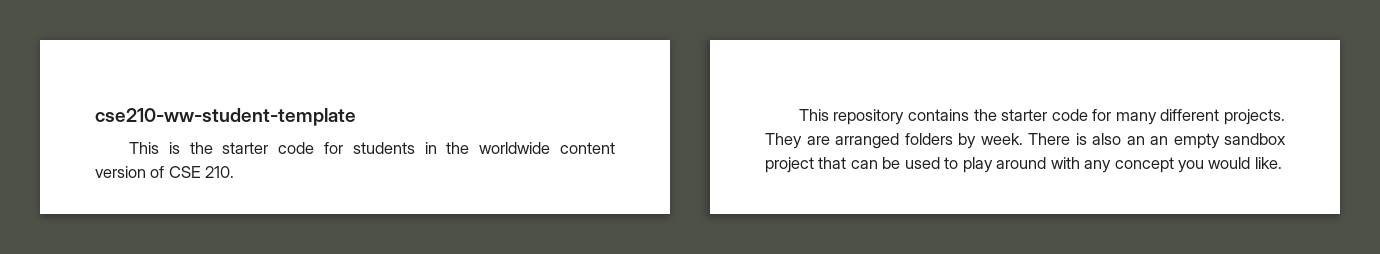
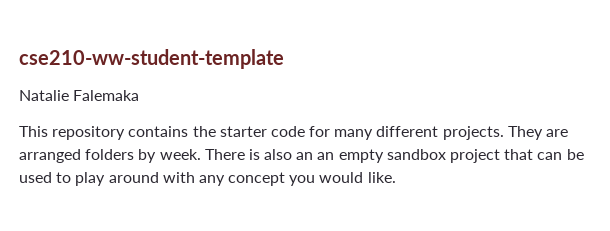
[128,142,615,154] [95,166,235,178] This is the starter code for students in the worldwide content version of CSE 210. -> [19,90,140,101] Natalie Falemaka

